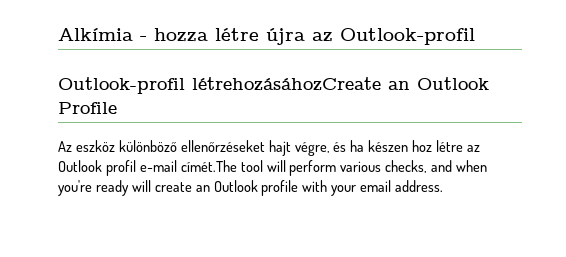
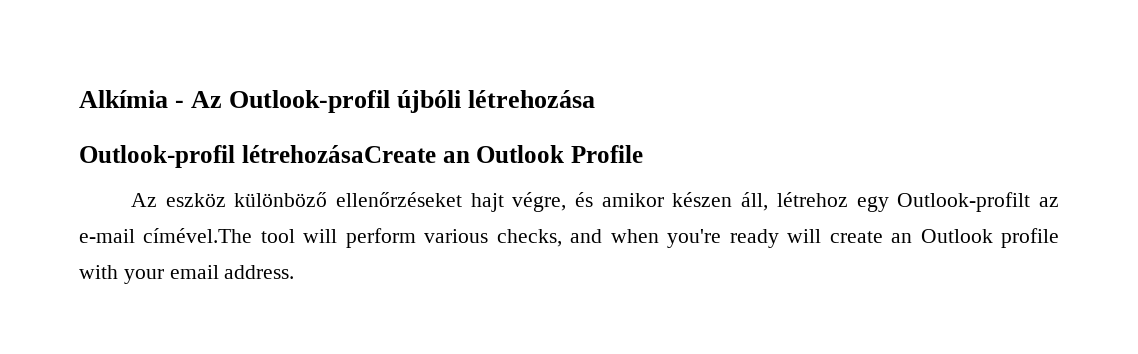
[154,28,475,45] [58,77,381,94] hozza létre újra az Outlook-profil // Outlook-profil létrehozásáhozCreate -> [191,90,596,113] [79,145,436,168] Az Outlook-profil újbóli létrehozása // Outlook-profil létrehozásaCreate
[350,140,481,152] [58,160,237,176] ha készen hoz létre az Outlook profil e-mail címét.The -> [601,192,1059,212] [79,228,253,243] amikor készen áll, létrehoz egy Outlook-profilt az e-mail címével.The

